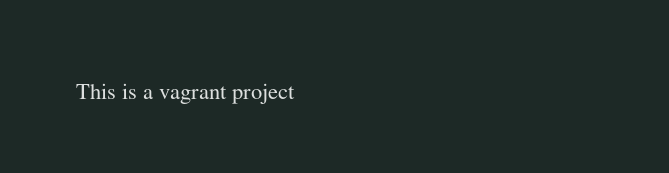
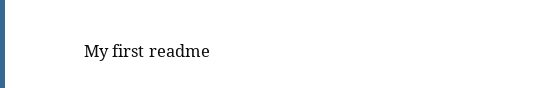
[76,83,296,104] This is a vagrant project -> [84,44,210,61] My first readme

